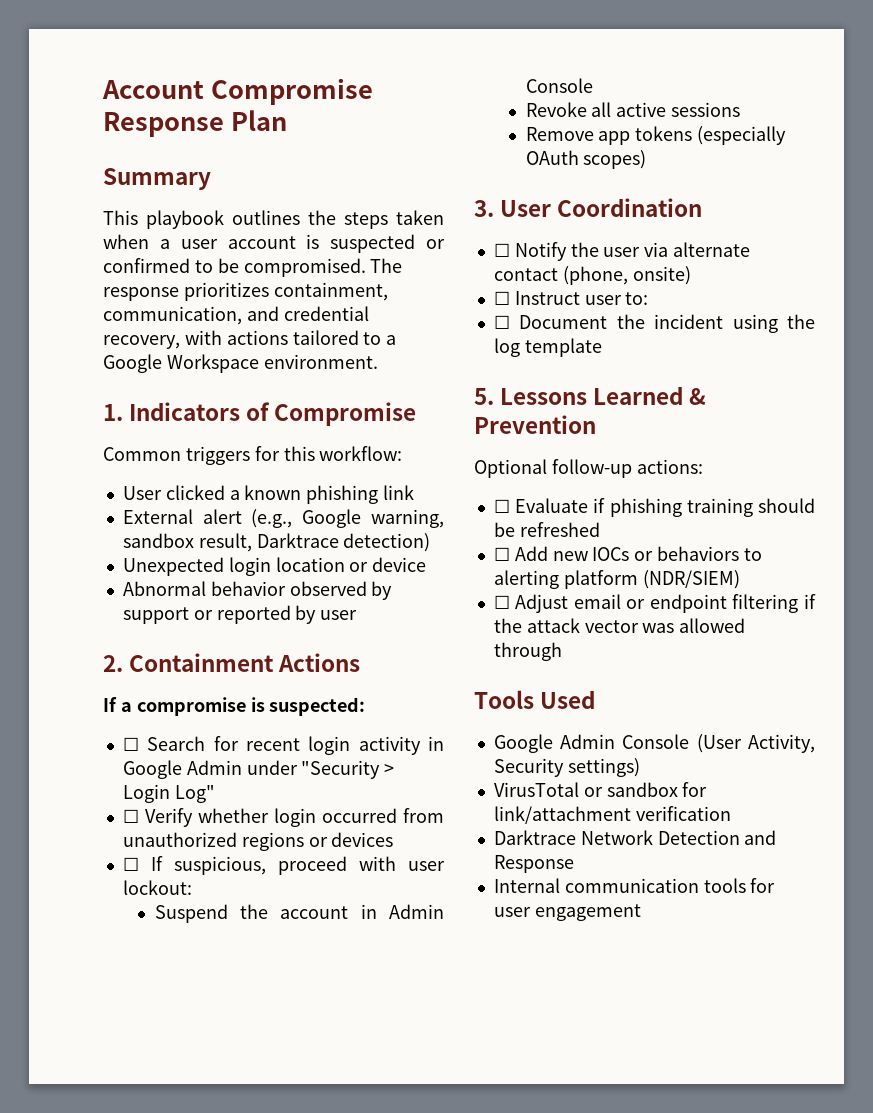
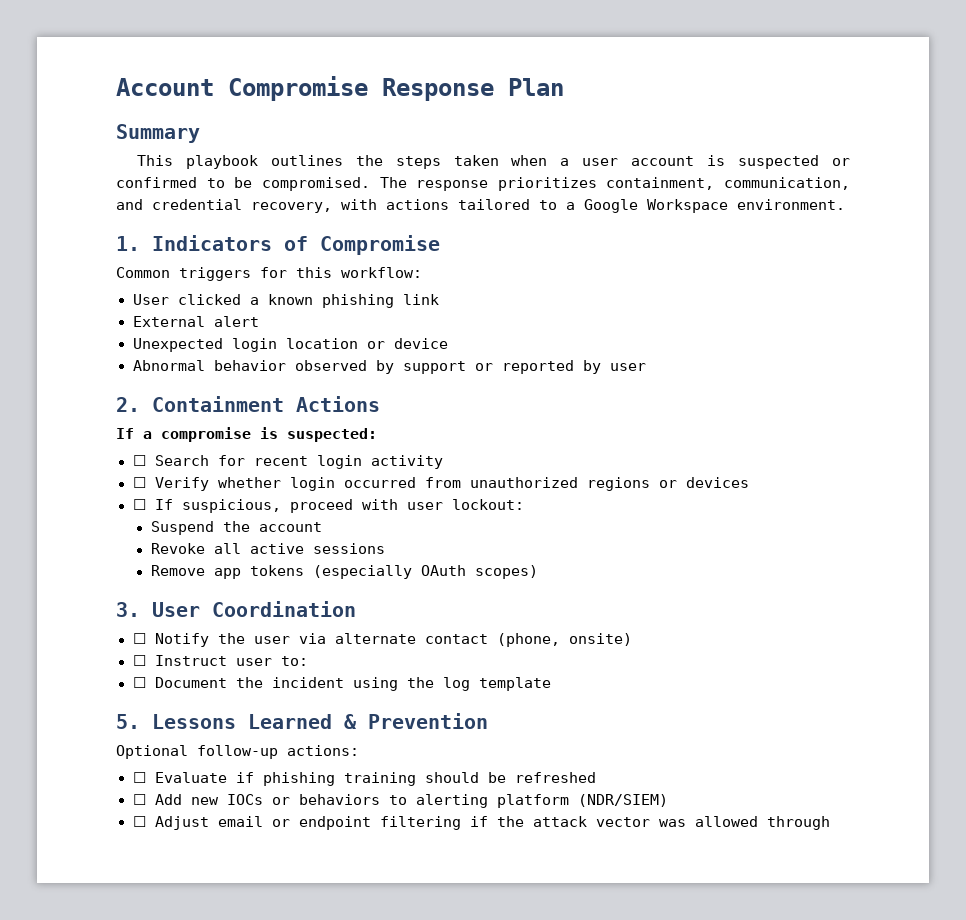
[251,509,444,528] [122,533,431,552] (e.g., Google warning, sandbox result, Darktrace detection) -> (259, 321) none
[428,736,445,751] [122,760,395,779] [122,784,215,803] in Google Admin under "Security > Login Log" -> (443, 462) none
[360,904,444,919] [525,78,593,93] in Admin Console -> (322, 527) none
[474,690,596,709] [493,734,815,753] [493,758,640,777] [493,782,708,797] [493,806,731,824] [493,830,777,845] [493,855,574,873] [493,878,776,893] [493,904,641,921] // Tools Used // Google Admin Console (User Activity, Security settings) // VirusTotal or sandbox for link/attachment verification // Darktrace Network Detection and Response // Internal communication tools for user engagement -> (830, 823) none

